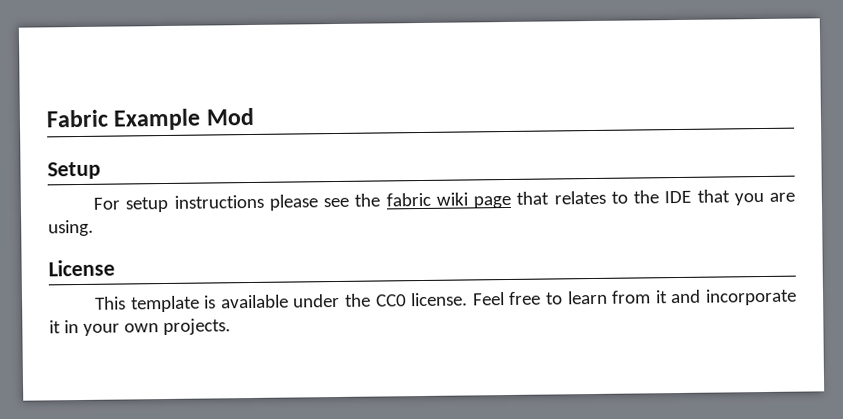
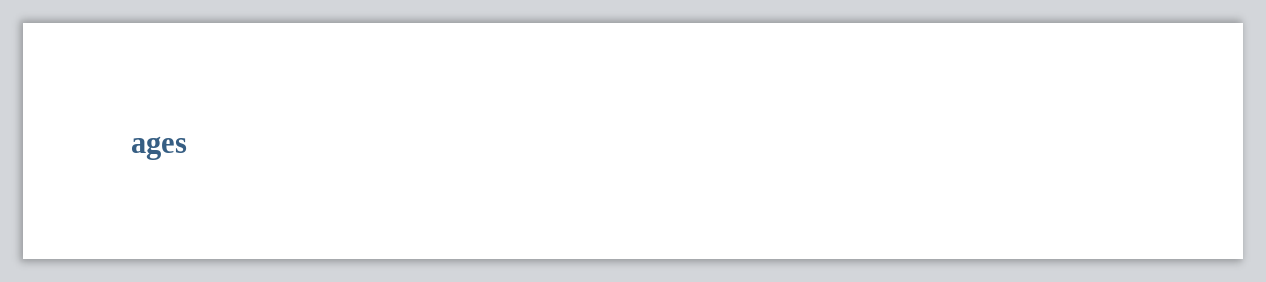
[46,107,254,131] [47,161,101,180] [93,189,795,213] [48,219,94,237] [48,259,115,277] [94,288,798,313] [49,318,231,336] Fabric Example Mod // Setup // For setup instructions please see the fabric wiki page that relates to the IDE that you are using. // License // This template is available under the CC0 license. Feel free to learn from it and incorporate it in your own projects. -> [131,136,187,160] ages

